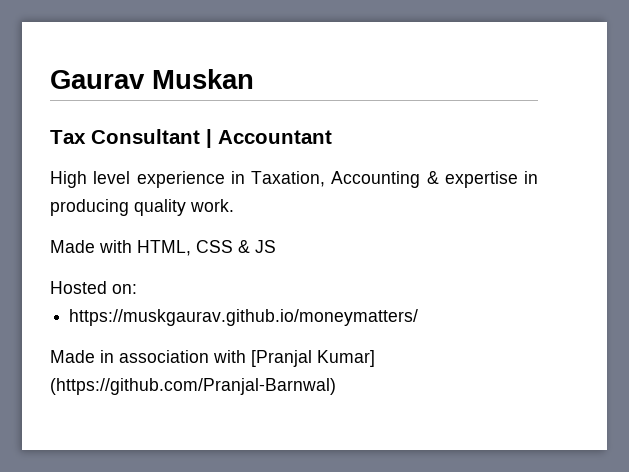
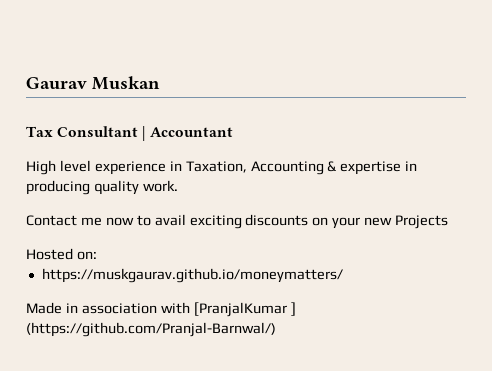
[50,240,276,256] Made with HTML, CSS & JS -> [26,214,449,229] Contact me now to avail exciting discounts on your new Projects
[251,350,375,367] [50,378,336,395] [Pranjal Kumar] (https://github.com/Pranjal-Barnwal) -> [193,302,296,317] [26,322,276,337] [PranjalKumar ] (https://github.com/Pranjal-Barnwal/)

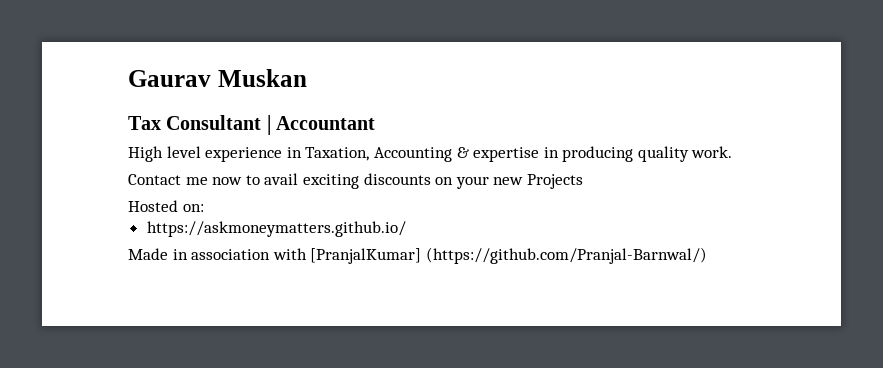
[41,268,343,283] https://muskgaurav.github.io/moneymatters/ -> [146,221,406,237] https://askmoneymatters.github.io/
[193,302,296,317] [PranjalKumar ] -> [310,248,422,264] [PranjalKumar]

